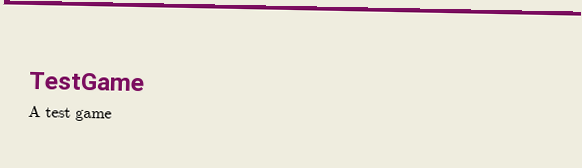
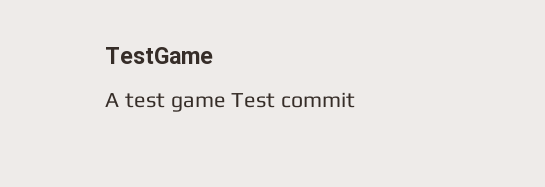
(112, 115) none -> [231,92,356,108] Test commit

